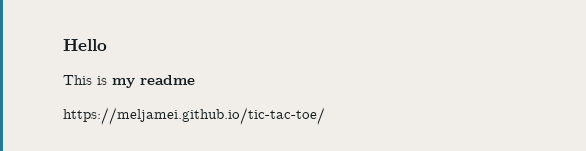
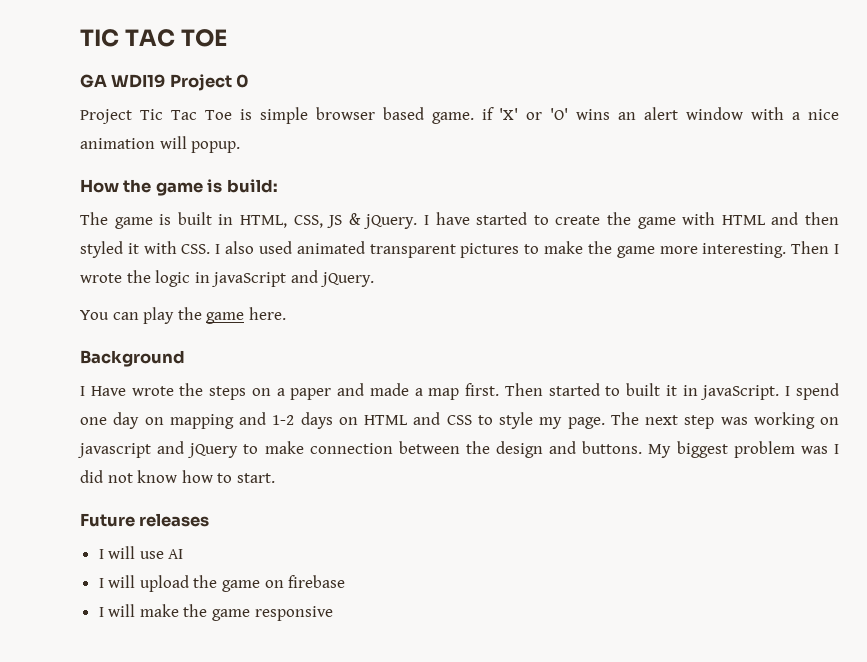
[63,39,107,51] [63,75,195,88] [63,107,325,125] Hello // This is my readme // https://meljamei.github.io/tic-tac-toe/ -> [80,29,228,47] [80,74,250,91] [80,107,839,124] [80,136,241,153] [80,179,278,196] [80,212,840,229] [80,241,840,258] [80,270,374,287] [80,307,286,324] [80,350,185,367] [80,383,840,400] [80,412,839,429] [77,441,839,458] [80,470,275,483] [80,513,210,527] [98,546,184,559] [98,575,346,592] [98,604,333,621] TIC TAC TOE // GA WDI19 Project 0 // Project Tic Tac Toe is simple browser based game. if 'X' or 'O' wins an alert window with a nice animation will popup. // How the game is build: // The game is built in HTML, CSS, JS & jQuery. I have started to create the game with HTML and then styled it with CSS. I also used animated transparent pictures to make the game more interesting. Then I wrote the logic in javaScript and jQuery. // You can play the game here. // Background // I Have wrote the steps on a paper and made a map first. Then started to built it in javaScript. I spend one day on mapping and 1-2 days on HTML and CSS to style my page. The next step was working on javascript and jQuery to make connection between the design and buttons. My biggest problem was I did not know how to start. // Future releases // I will use AI // I will upload the game on firebase // I will make the game responsive

